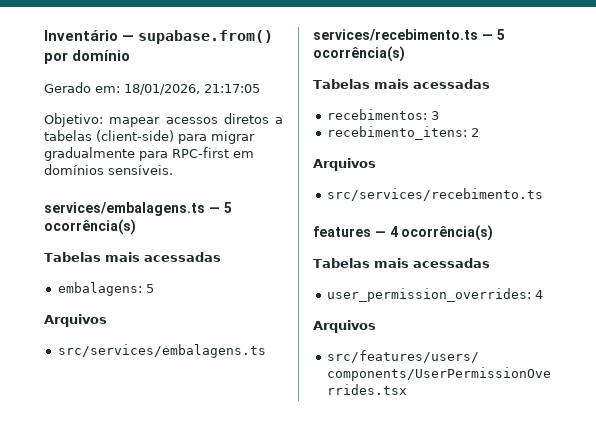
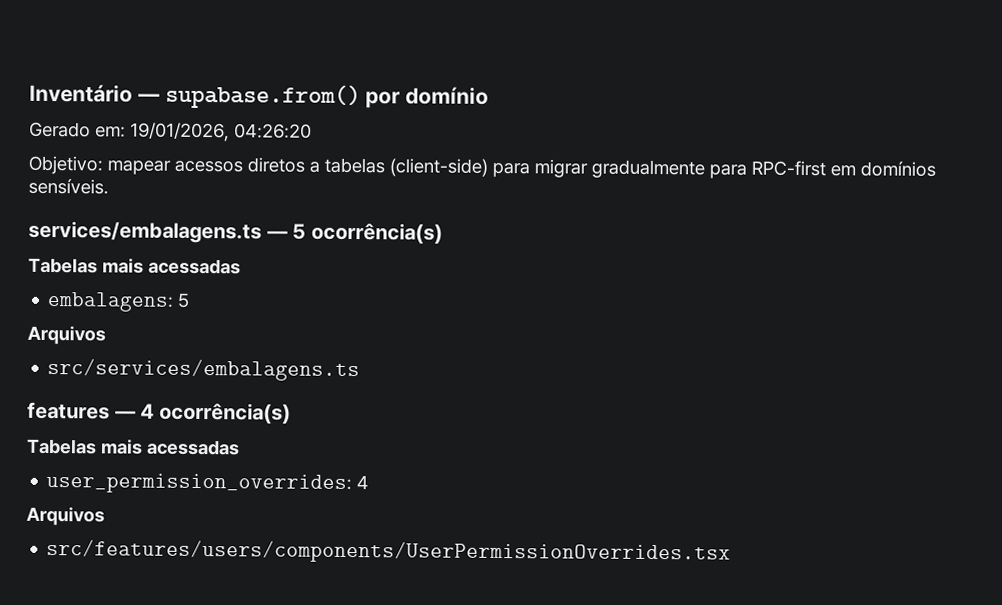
[124,84,260,95] 18/01/2026, 21:17:05 -> [130,122,312,142] 19/01/2026, 04:26:20
[313,29,505,41] [313,46,405,62] [313,79,490,89] [326,109,439,120] [326,126,479,140] [313,158,376,171] [326,188,543,201] // services/recebimento.ts — 5 ocorrência(s) // Tabelas mais acessadas // recebimentos: 3 // recebimento_itens: 2 // Arquivos // src/services/recebimento.ts -> (361, 369) none

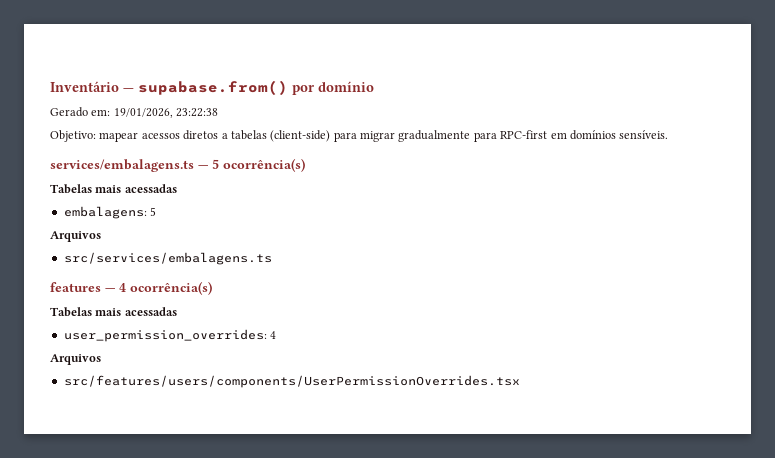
[234,123,312,139] 04:26:20 -> [176,108,219,117] 23:22:38

